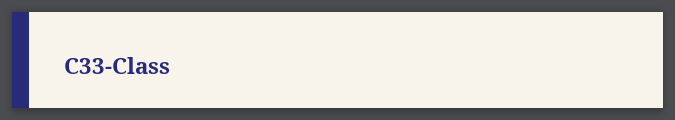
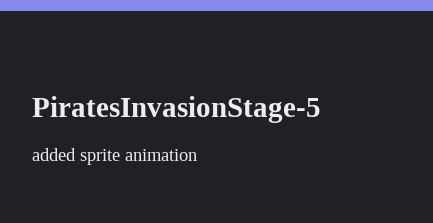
[64,57,170,74] C33-Class -> [32,96,321,123] [32,148,197,165] PiratesInvasionStage-5 // added sprite animation

